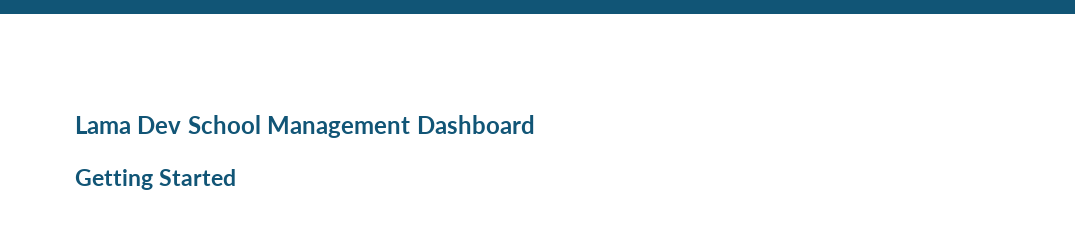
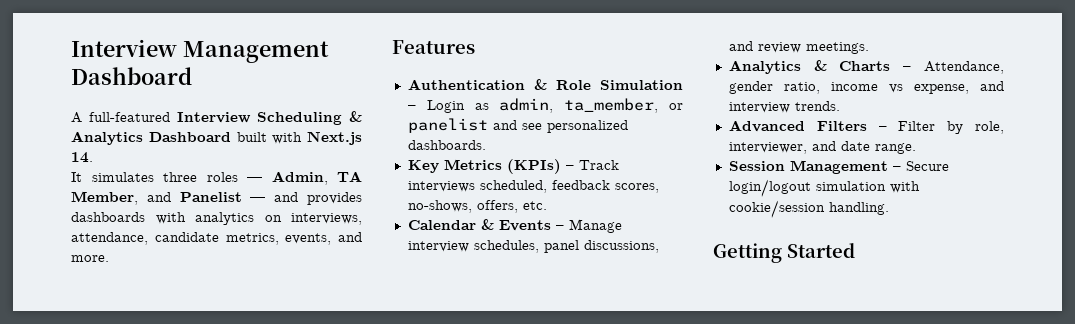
[75,115,261,134] Lama Dev School -> [71,39,177,57] Interview
(535, 124) none -> [71,111,362,125] [71,131,362,145] [71,152,93,163] [71,171,362,185] [71,191,362,205] [71,212,362,225] [71,232,362,245] [71,255,109,262] [392,40,475,54] [407,79,683,90] [407,98,683,113] [407,118,628,133] [407,140,486,150] [407,159,619,174] [407,180,659,193] [407,200,547,213] [407,219,622,233] [407,240,659,253] [728,41,869,54] [728,60,1004,74] [728,81,1004,94] [728,101,840,113] [728,120,1004,134] [728,141,916,154] [728,160,949,174] [728,179,920,197] [728,200,889,218] // A full-featured Interview Scheduling & Analytics Dashboard built with Next.js 14. // It simulates three roles — Admin, TA Member, and Panelist — and provides dashboards with analytics on interviews, attendance, candidate metrics, events, and more. // Features // Authentication & Role Simulation – Login as admin, ta_member, or panelist and see personalized dashboards. // Key Metrics (KPIs) – Track interviews scheduled, feedback scores, no-shows, offers, etc. // Calendar & Events – Manage interview schedules, panel discussions, and review meetings. // Analytics & Charts – Attendance, gender ratio, income vs expense, and interview trends. // Advanced Filters – Filter by role, interviewer, and date range. // Session Management – Secure login/logout simulation with cookie/session handling.

